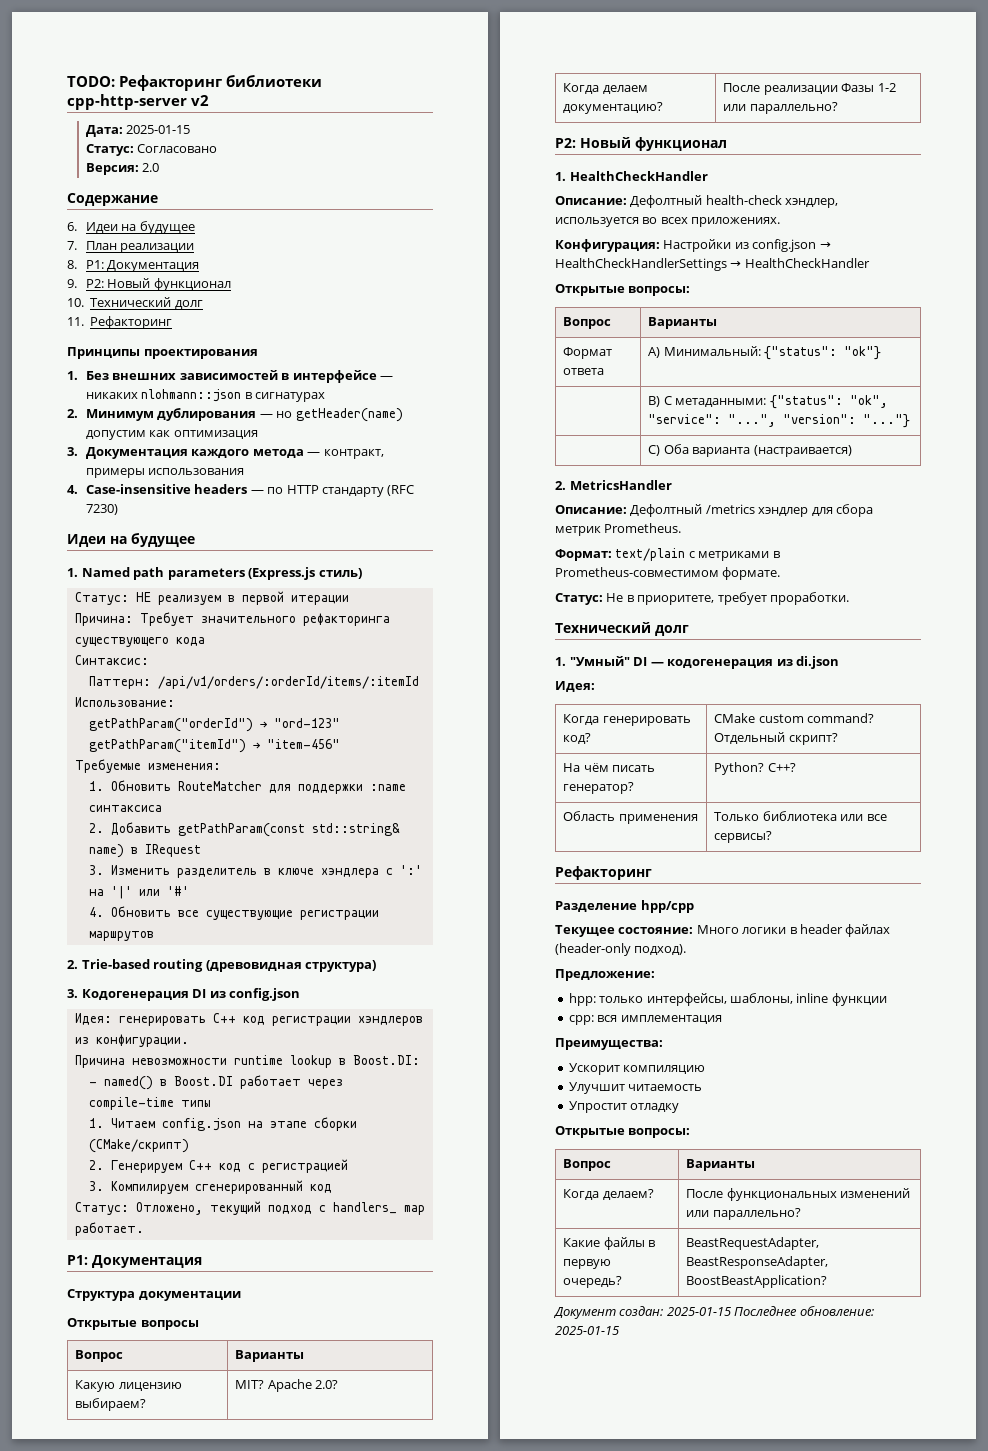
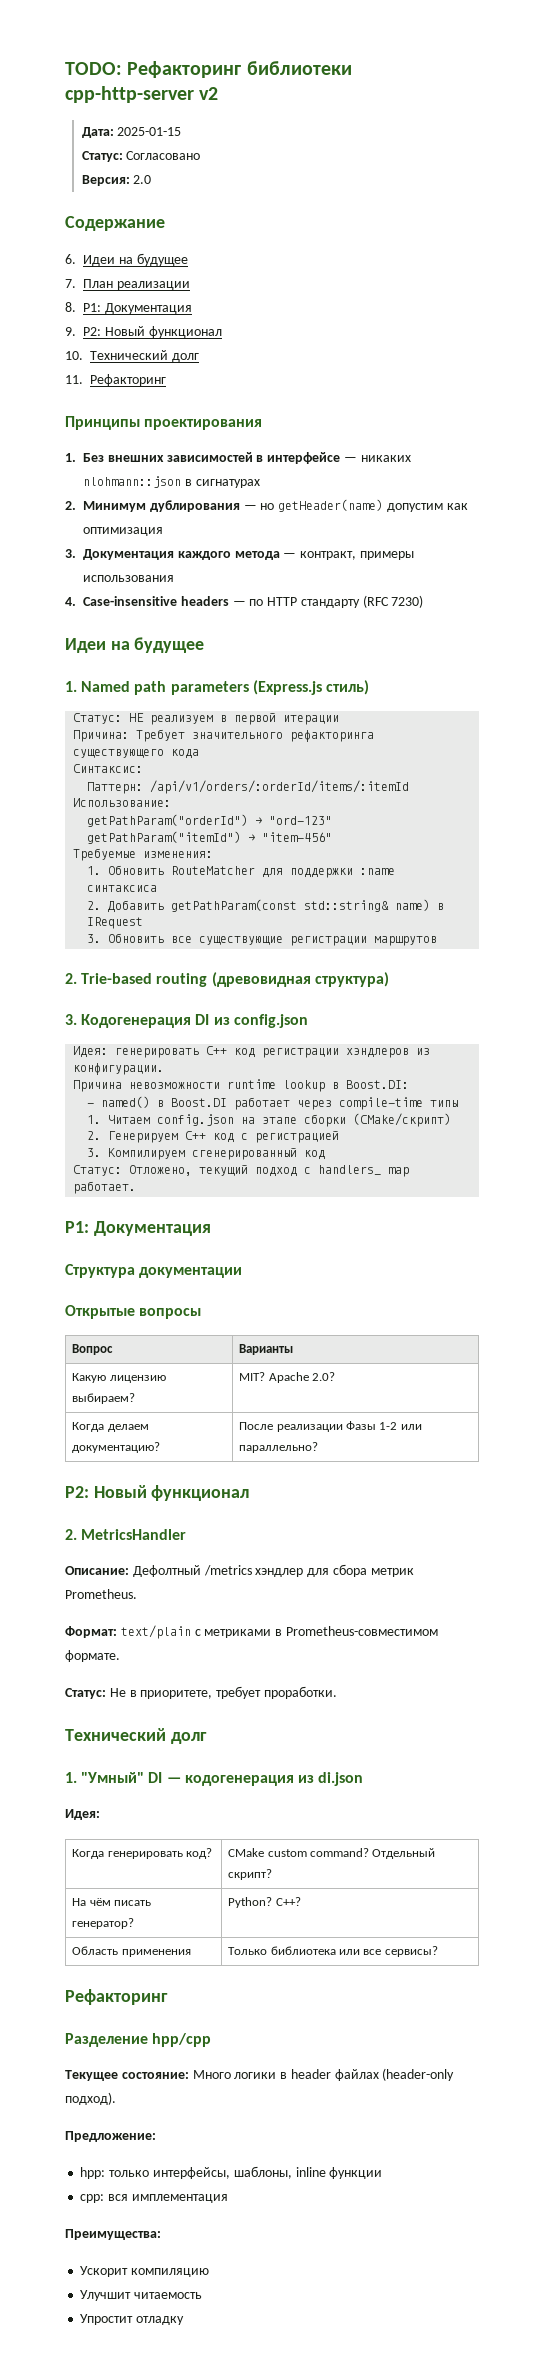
[110,865,422,878] [88,886,189,899] [88,907,104,917] Изменить разделитель в ключе хэндлера с ':' на '|' или '#' // 4. -> (102, 938) none
[555,171,708,181] [555,195,839,208] [555,217,781,227] [555,239,831,252] [555,258,870,271] [555,284,691,296] [563,317,612,329] [648,317,718,329] [563,347,613,359] [563,368,605,375] [648,346,882,360] [648,395,888,409] [648,414,911,428] [648,444,852,457] // 1. HealthCheckHandler // Описание: Дефолтный health-check хэндлер, используется во всех приложениях. // Конфигурация: Настройки из config.json → HealthCheckHandlerSettings → HealthCheckHandler // Открытые вопросы: // Вопрос | Варианты // Формат ответа | A) Минимальный: {"status": "ok"} // | B) С метаданными: {"status": "ok", "service": "...", "version": "..."} // | C) Оба варианта (настраивается) -> (250, 1493) none
[555,1126,691,1138] [563,1159,612,1171] [686,1159,756,1171] [563,1189,654,1200] [686,1188,911,1201] [686,1208,801,1220] [563,1237,656,1250] [563,1259,612,1269] [563,1276,623,1288] [686,1237,820,1250] [686,1256,829,1269] [686,1275,828,1288] [553,1306,874,1319] [555,1326,619,1335] // Открытые вопросы: // Вопрос | Варианты // Когда делаем? | После функциональных изменений или параллельно? // Какие файлы в первую очередь? | BeastRequestAdapter, BeastResponseAdapter, BoostBeastApplication? // Документ создан: 2025-01-15 Последнее обновление: 2025-01-15 -> (185, 2320) none

